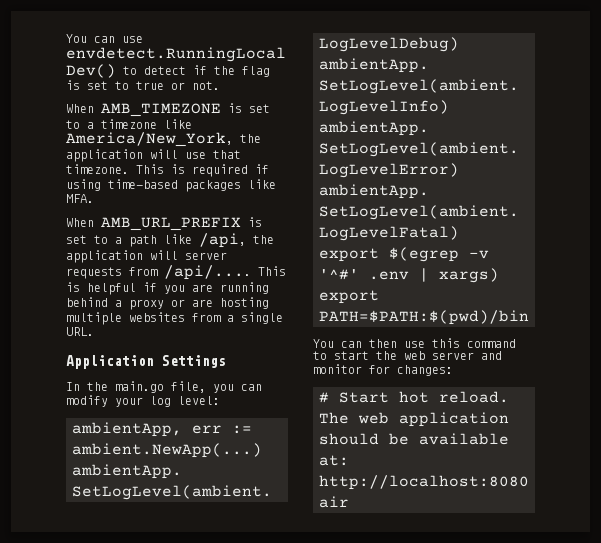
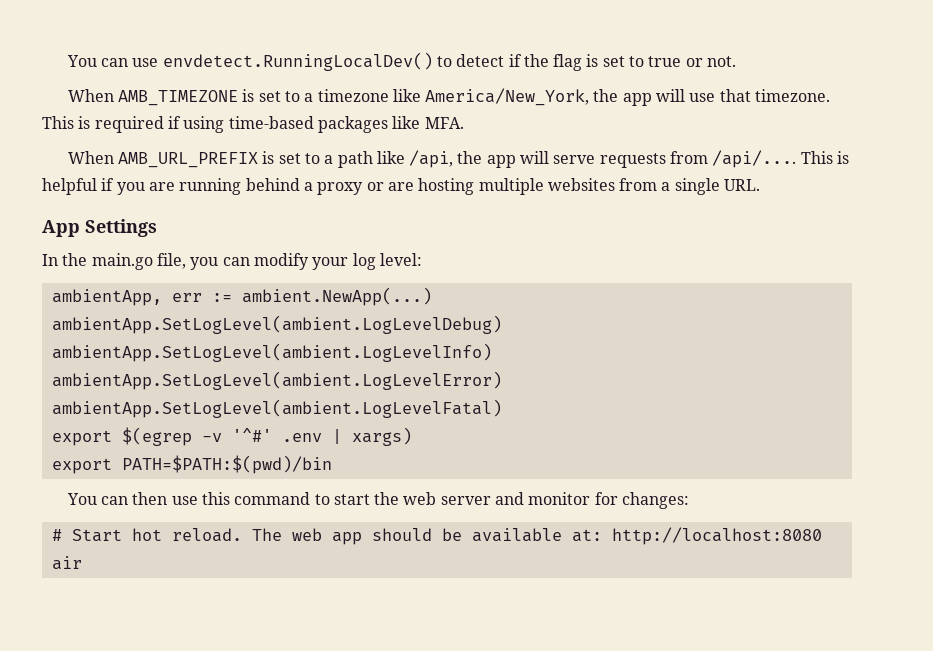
[66,149,143,162] application -> [622,93,652,106] app
[66,250,227,263] application will server -> [486,151,596,168] app will serve
[66,355,154,369] Application -> [42,220,80,237] App
[399,412,509,427] application -> [331,532,362,545] app

